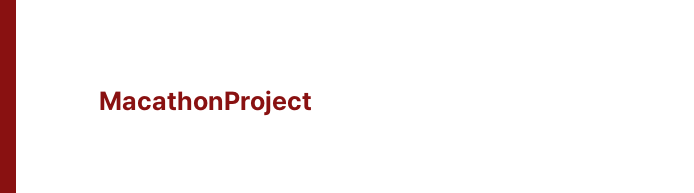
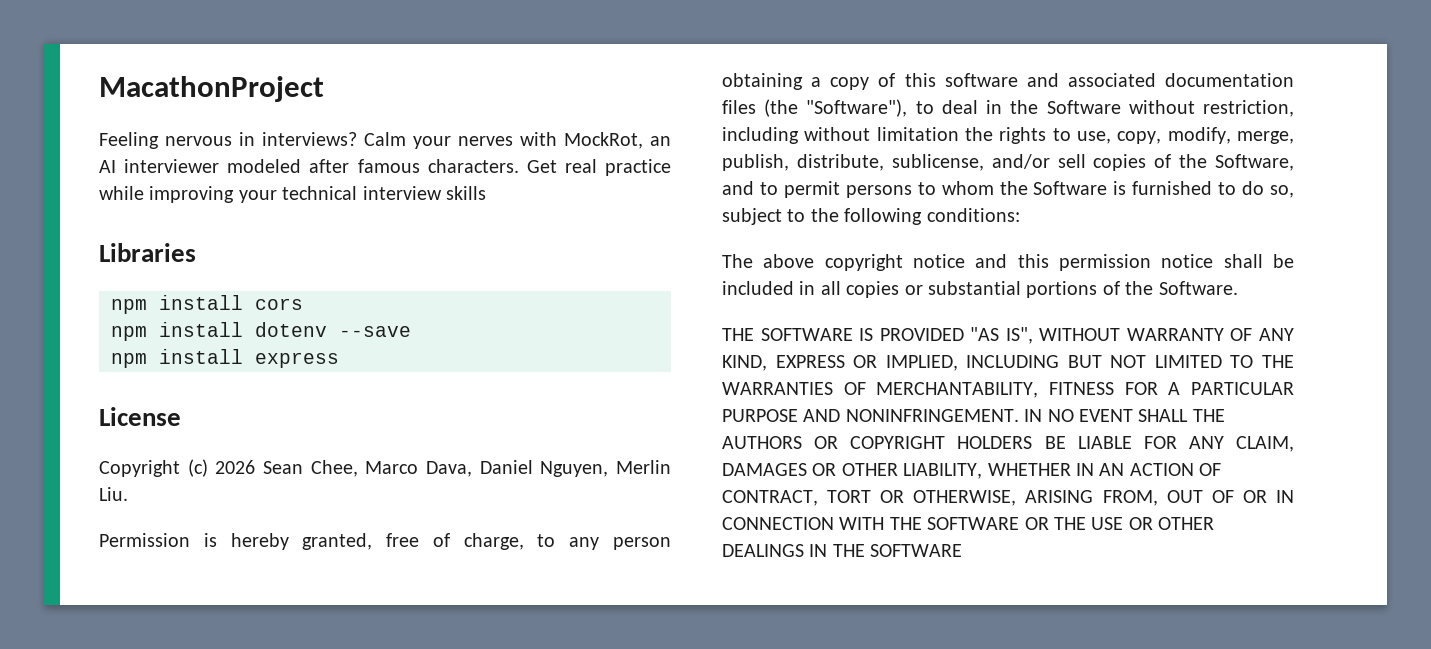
(312, 103) none -> [99,132,671,149] [99,159,671,176] [99,186,486,203] [99,243,196,262] [111,295,303,314] [111,322,411,341] [111,349,339,368] [99,407,181,426] [99,459,671,477] [99,487,128,501] [99,533,671,550] [722,73,1294,90] [722,99,1294,117] [722,127,1294,144] [722,154,1294,171] [722,181,1294,198] [722,208,1020,225] [722,254,1294,271] [722,281,1238,298] [722,327,1294,344] [722,355,1294,371] [722,382,1294,398] [722,409,1225,422] [722,436,1294,452] [722,463,1222,479] [722,490,1294,506] [722,517,1215,530] [722,544,963,557] // Feeling nervous in interviews? Calm your nerves with MockRot, an AI interviewer modeled after famous characters. Get real practice while improving your technical interview skills // Libraries // npm install cors // npm install dotenv --save // npm install express // License // Copyright (c) 2026 Sean Chee, Marco Dava, Daniel Nguyen, Merlin Liu. // Permission is hereby granted, free of charge, to any person obtaining a copy of this software and associated documentation files (the "Software"), to deal in the Software without restriction, including without limitation the rights to use, copy, modify, merge, publish, distribute, sublicense, and/or sell copies of the Software, and to permit persons to whom the Software is furnished to do so, subject to the following conditions: // The above copyright notice and this permission notice shall be included in all copies or substantial portions of the Software. // THE SOFTWARE IS PROVIDED "AS IS", WITHOUT WARRANTY OF ANY KIND, EXPRESS OR IMPLIED, INCLUDING BUT NOT LIMITED TO THE WARRANTIES OF MERCHANTABILITY, FITNESS FOR A PARTICULAR PURPOSE AND NONINFRINGEMENT. IN NO EVENT SHALL THE AUTHORS OR COPYRIGHT HOLDERS BE LIABLE FOR ANY CLAIM, DAMAGES OR OTHER LIABILITY, WHETHER IN AN ACTION OF CONTRACT, TORT OR OTHERWISE, ARISING FROM, OUT OF OR IN CONNECTION WITH THE SOFTWARE OR THE USE OR OTHER DEALINGS IN THE SOFTWARE

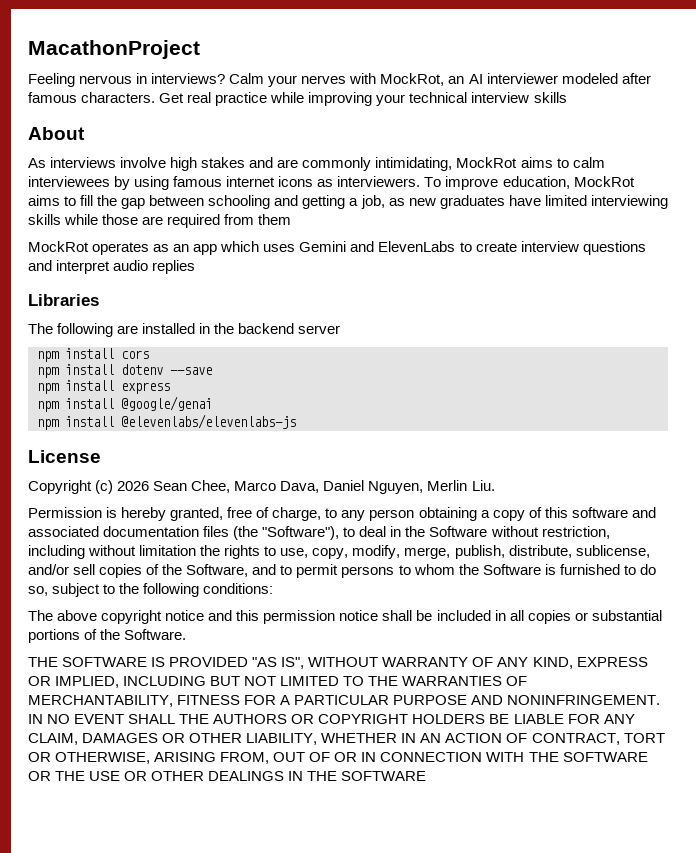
[99,243,196,262] Libraries -> [28,127,85,140] [28,157,605,171] [28,176,635,190] [28,195,668,209] [28,214,292,228] [28,241,646,255] [28,260,196,274] [28,294,99,306] [28,323,341,337] About // As interviews involve high stakes and are commonly intimidating, MockRot aims to calm interviewees by using famous internet icons as interviewers. To improve education, MockRot aims to fill the gap between schooling and getting a job, as new graduates have limited interviewing skills while those are required from them // MockRot operates as an app which uses Gemini and ElevenLabs to create interview questions and interpret audio replies // Libraries // The following are installed in the backend server
(339, 360) none -> [37,396,212,412] [37,414,296,430] // npm install @google/genai // npm install @elevenlabs/elevenlabs-js

